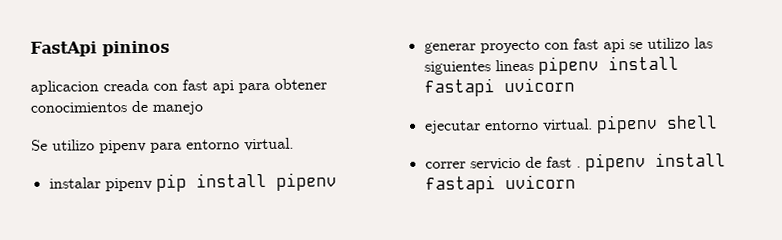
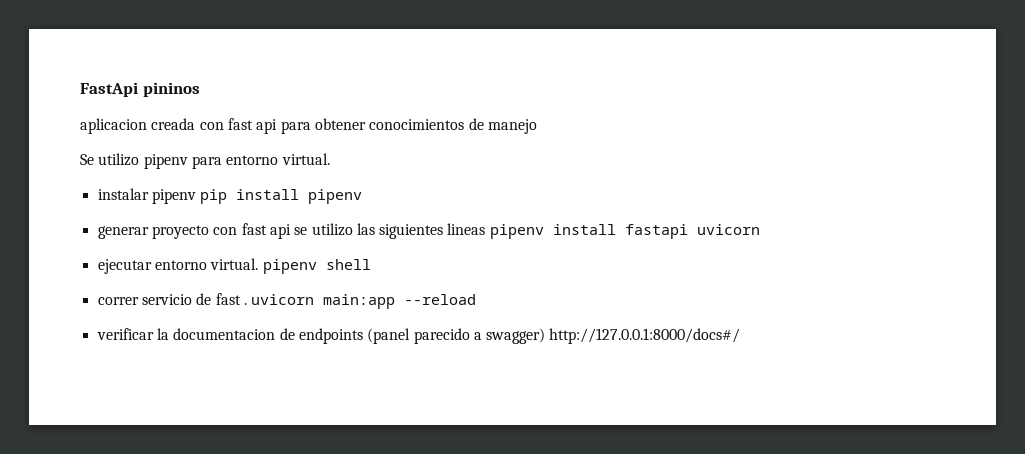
[584,152,726,172] [424,174,576,194] pipenv install fastapi uvicorn -> [251,294,477,309] [96,328,741,344] uvicorn main:app --reload // verificar la documentacion de endpoints (panel parecido a swagger) http://127.0.0.1:8000/docs#/

